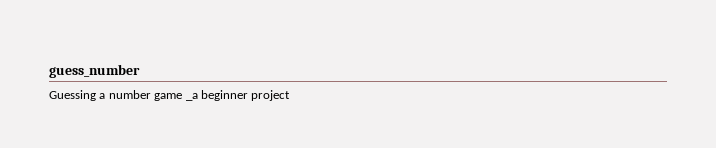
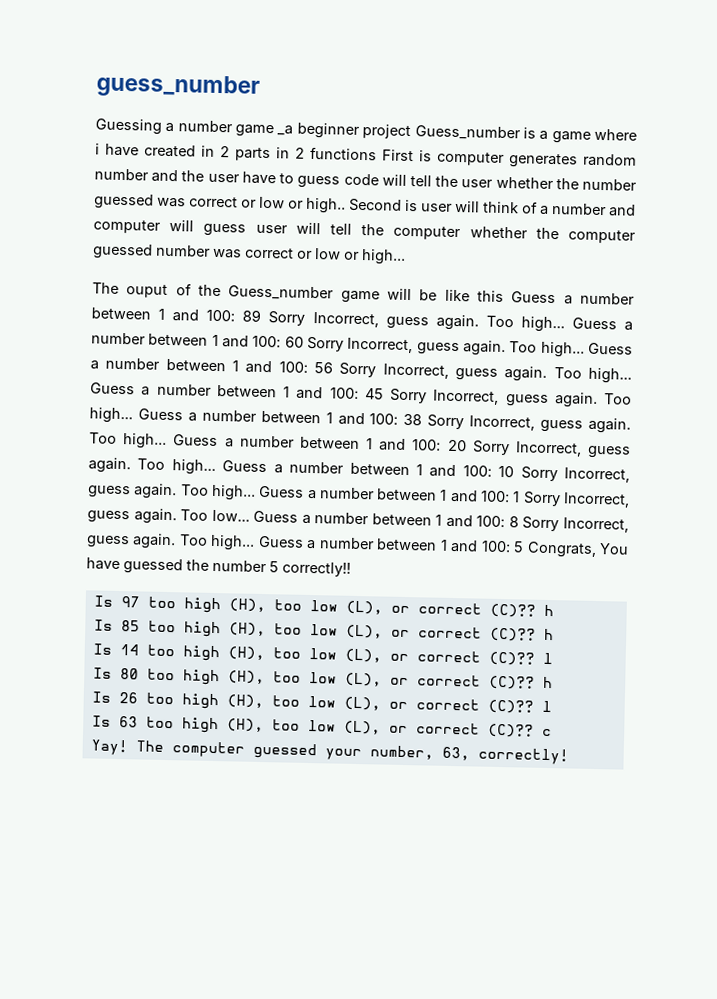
(291, 95) none -> [414,125,638,144] [95,143,637,169] [94,168,637,191] [94,193,636,217] [93,219,636,244] [92,243,406,265] [92,282,635,305] [91,307,633,333] [91,332,633,358] [90,357,632,384] [90,382,632,408] [89,407,632,434] [89,432,631,459] [88,457,631,483] [87,483,631,508] [87,508,630,533] [86,533,629,558] [86,557,351,577] [93,595,554,618] [93,619,554,642] [92,643,553,666] [92,667,553,690] [91,691,552,714] [91,715,552,738] [90,739,569,765] Guess_number is a game where i have created in 2 parts in 2 functions First is computer generates random number and the user have to guess code will tell the user whether the number guessed was correct or low or high.. Second is user will think of a number and computer will guess user will tell the computer whether the computer guessed number was correct or low or high... // The ouput of the Guess_number game will be like this Guess a number between 1 and 100: 89 Sorry Incorrect, guess again. Too high... Guess a number between 1 and 100: 60 Sorry Incorrect, guess again. Too high... Guess a number between 1 and 100: 56 Sorry Incorrect, guess again. Too high... Guess a number between 1 and 100: 45 Sorry Incorrect, guess again. Too high... Guess a number between 1 and 100: 38 Sorry Incorrect, guess again. Too high... Guess a number between 1 and 100: 20 Sorry Incorrect, guess again. Too high... Guess a number between 1 and 100: 10 Sorry Incorrect, guess again. Too high... Guess a number between 1 and 100: 1 Sorry Incorrect, guess again. Too low... Guess a number between 1 and 100: 8 Sorry Incorrect, guess again. Too high... Guess a number between 1 and 100: 5 Congrats, You have guessed the number 5 correctly!! // Is 97 too high (H), too low (L), or correct (C)?? h // Is 85 too high (H), too low (L), or correct (C)?? h // Is 14 too high (H), too low (L), or correct (C)?? l // Is 80 too high (H), too low (L), or correct (C)?? h // Is 26 too high (H), too low (L), or correct (C)?? l // Is 63 too high (H), too low (L), or correct (C)?? c // Yay! The computer guessed your number, 63, correctly!

